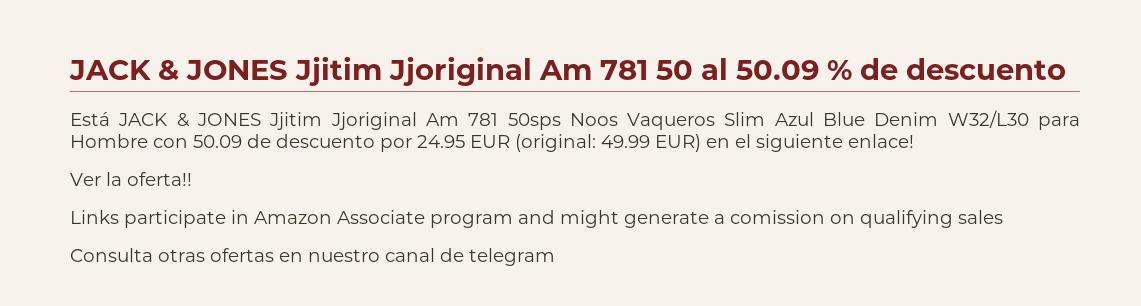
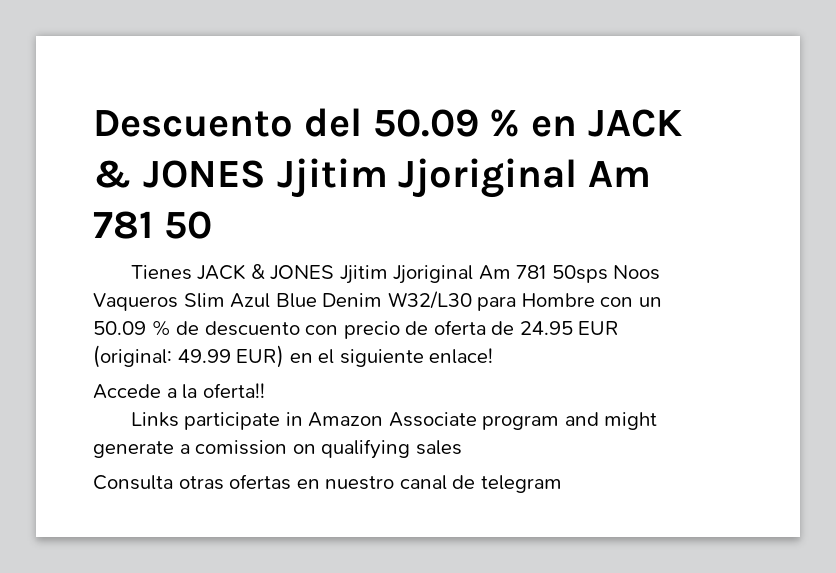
(69, 70) none -> [93,108,578,137] Descuento del 50.09 % en
[701,58,1066,80] [70,112,110,126] al 50.09 % de descuento // Está -> [130,265,192,280] // Tienes
[193,134,412,152] 50.09 de descuento por -> [638,297,662,307] [93,320,515,339] un 50.09 % de descuento con precio de oferta de
[70,173,101,186] Ver -> [93,384,177,399] Accede a

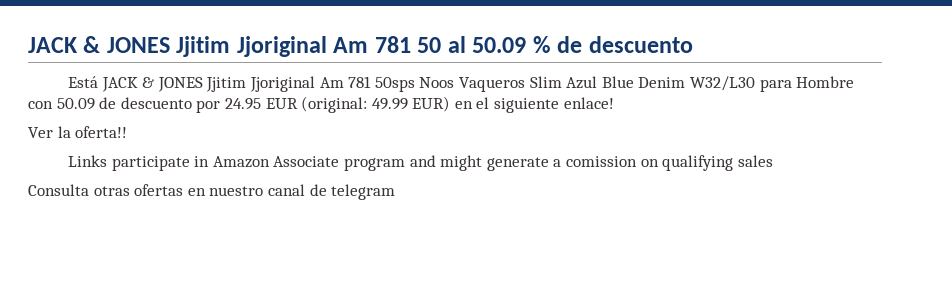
[93,108,578,137] Descuento del 50.09 % en -> (28, 45) none
[130,265,192,280] // Tienes -> [447,36,693,53] [68,76,99,88] al 50.09 % de descuento // Está
[638,297,662,307] [93,320,515,339] un 50.09 % de descuento con precio de oferta de -> [56,97,221,113] 50.09 de descuento por
[93,384,177,399] Accede a -> [28,127,53,138] Ver

